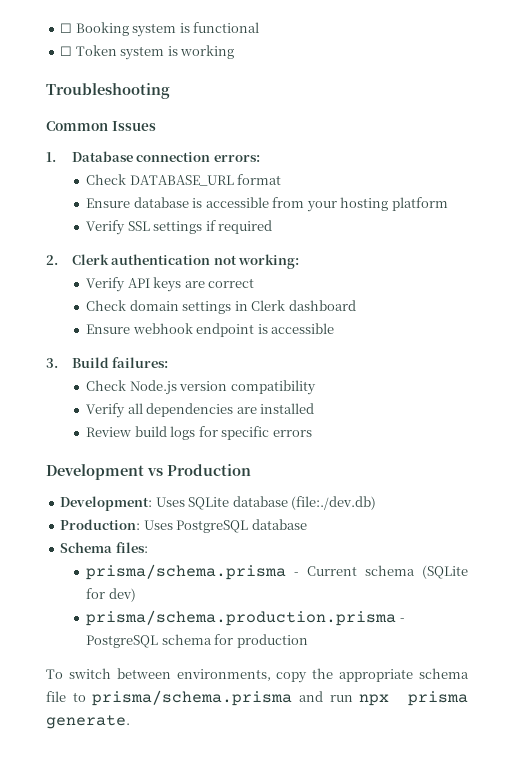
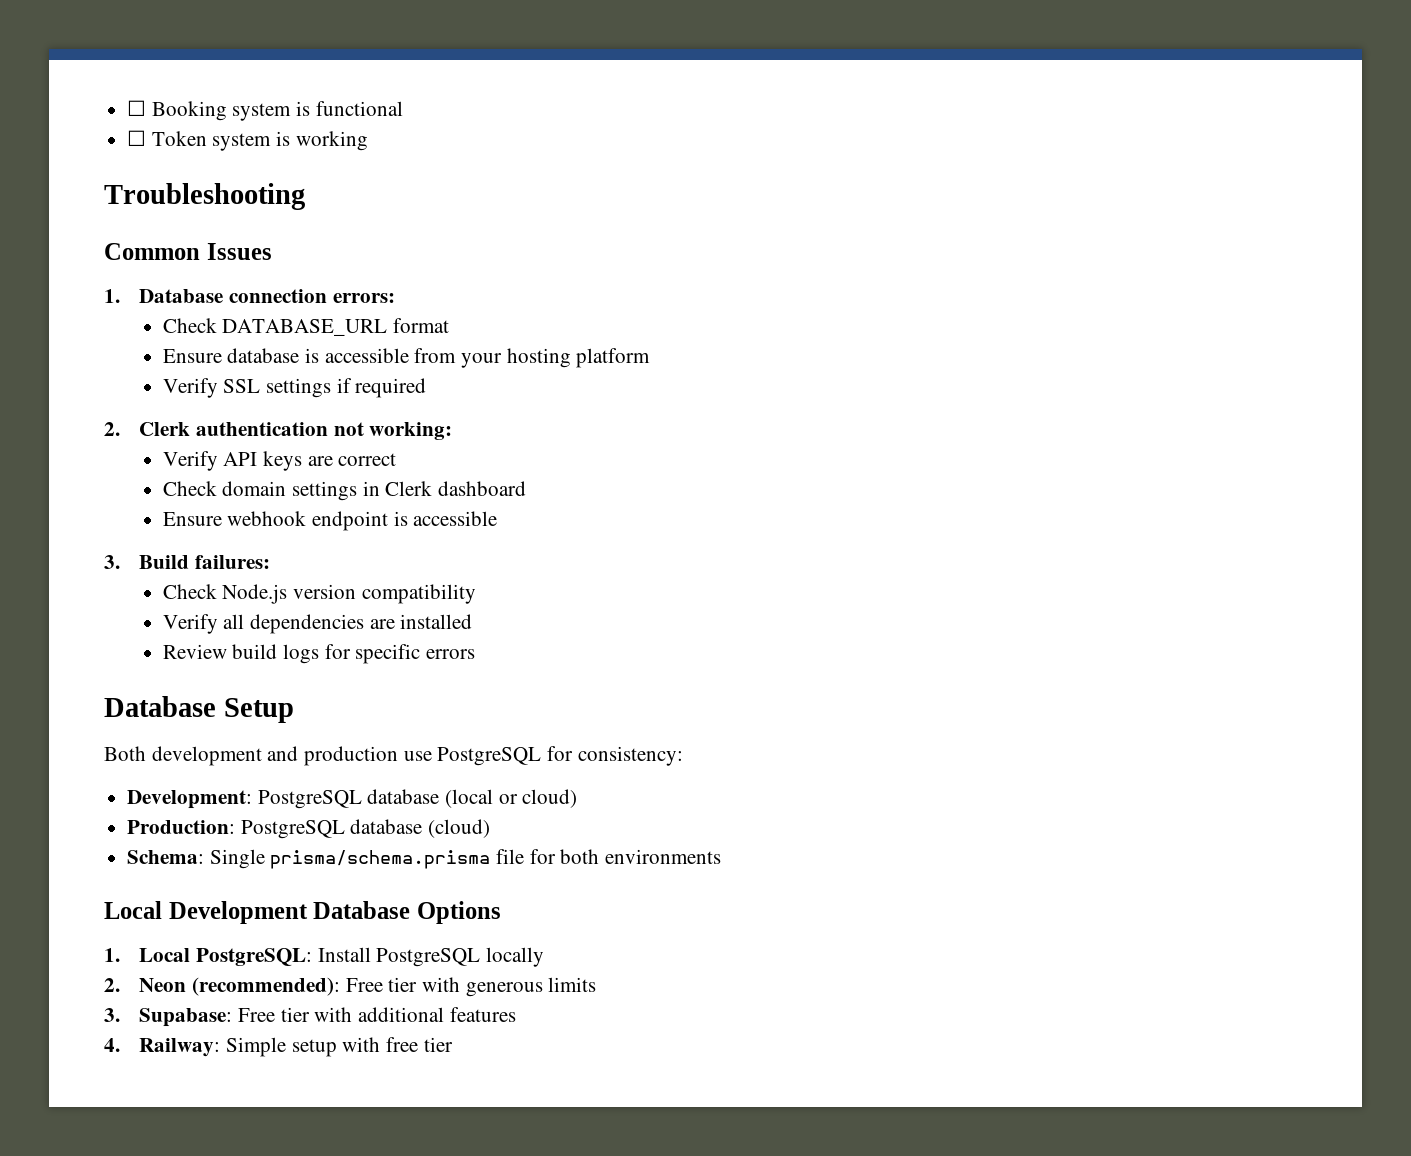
[46,464,251,480] [60,496,377,511] Development vs Production // Development: Uses SQLite database (file:./dev.db) -> [104,696,294,723] [104,746,683,766] [127,789,578,809] Database Setup // Both development and production use PostgreSQL for consistency: // Development: PostgreSQL database (local or cloud)
[143,519,307,533] [60,542,148,553] [86,564,468,580] [86,588,136,602] [86,610,405,626] [86,634,308,648] [46,668,469,683] [46,690,468,706] [46,715,130,729] Uses PostgreSQL database // Schema files: // prisma/schema.prisma - Current schema (SQLite for dev) // prisma/schema.production.prisma - PostgreSQL schema for production // To switch between environments, copy the appropriate schema file to prisma/schema.prisma and run npx prisma generate. -> [240,819,491,839] [127,849,722,869] [104,901,501,924] [104,947,545,967] [104,977,597,997] [104,1007,516,1027] [104,1037,453,1057] PostgreSQL database (cloud) // Schema: Single prisma/schema.prisma file for both environments // Local Development Database Options // 1. Local PostgreSQL: Install PostgreSQL locally // 2. Neon (recommended): Free tier with generous limits // 3. Supabase: Free tier with additional features // 4. Railway: Simple setup with free tier

